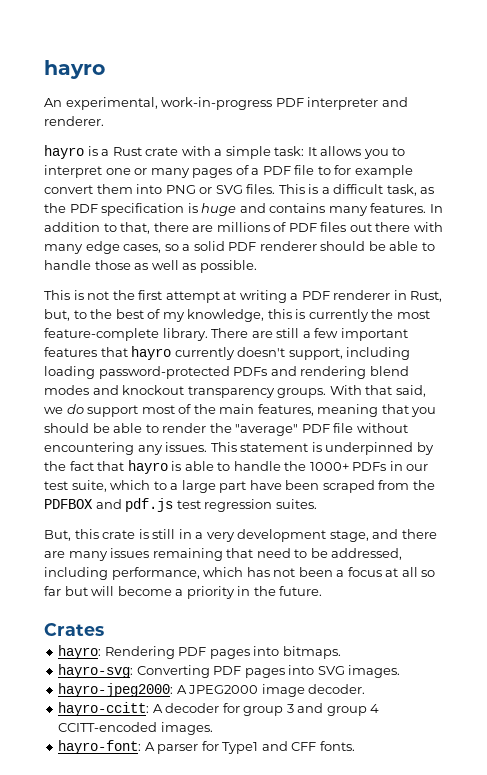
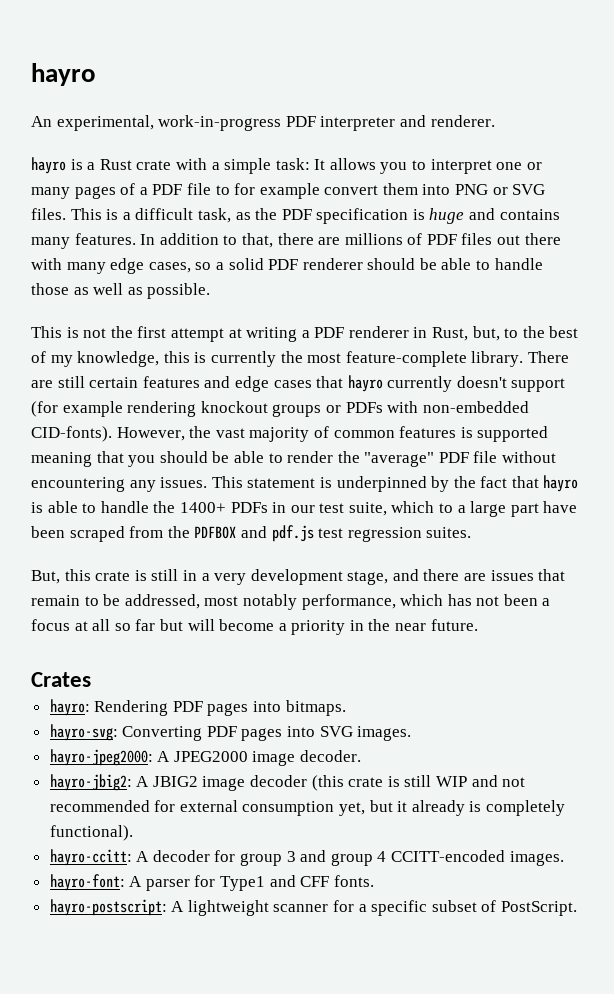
[302,328,408,341] [44,346,411,360] [44,366,409,379] [44,385,426,398] [44,404,314,417] a few important features that hayro currently doesn't support, including loading password-protected PDFs and rendering blend modes and knockout transparency groups. With that said, we do support most of the main features, -> [89,375,566,392] [31,401,529,417] [31,426,549,442] certain features and edge cases that hayro currently doesn't support (for example rendering knockout groups or PDFs with non-embedded CID-fonts). However, the vast majority of common features is supported
[309,462,349,471] 1000+ -> [179,502,226,513] 1400+
[68,548,291,561] many issues remaining that need -> [490,569,566,581] [31,595,80,606] issues that remain
[44,567,108,580] including -> [204,594,297,610] most notably
(276, 591) none -> [395,623,427,631] near
(366, 689) none -> [49,774,526,791] [49,800,566,816] [49,825,133,841] // hayro-jbig2: A JBIG2 image decoder (this crate is still WIP and not recommended for external consumption yet, but it already is completely functional).
(355, 746) none -> [49,899,578,916] // hayro-postscript: A lightweight scanner for a specific subset of PostScript.

